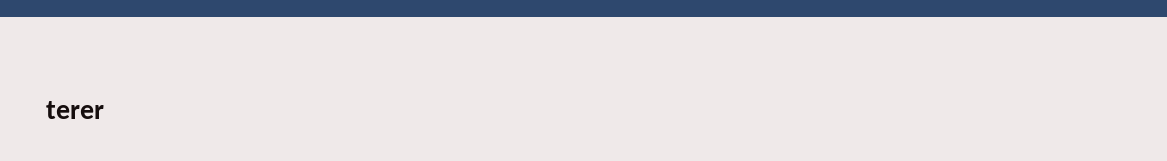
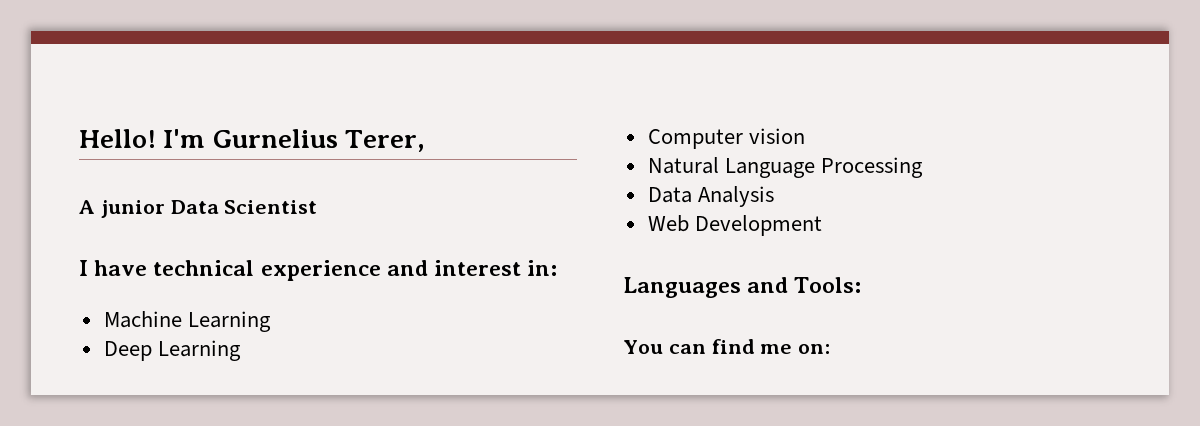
[46,101,104,119] terer -> [79,129,425,152] [79,200,318,218] [79,260,558,281] [103,311,271,332] [103,340,241,361] [647,128,805,149] [647,157,923,178] [647,186,774,207] [647,215,822,236] [623,277,862,298] [623,339,831,354] Hello! I'm Gurnelius Terer, // A junior Data Scientist // I have technical experience and interest in: // Machine Learning // Deep Learning // Computer vision // Natural Language Processing // Data Analysis // Web Development // Languages and Tools: // You can find me on:

